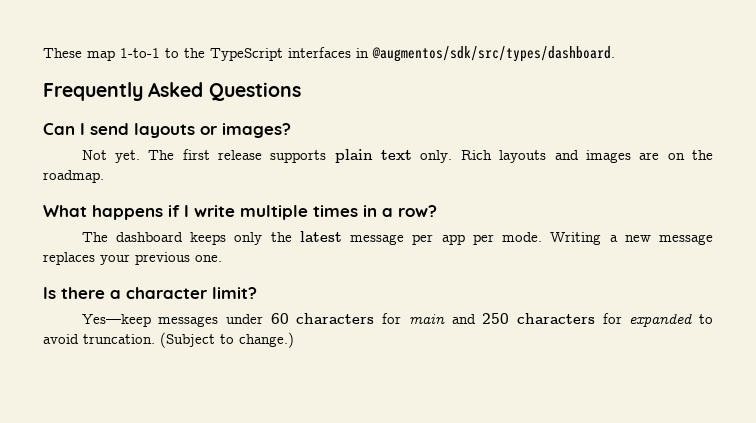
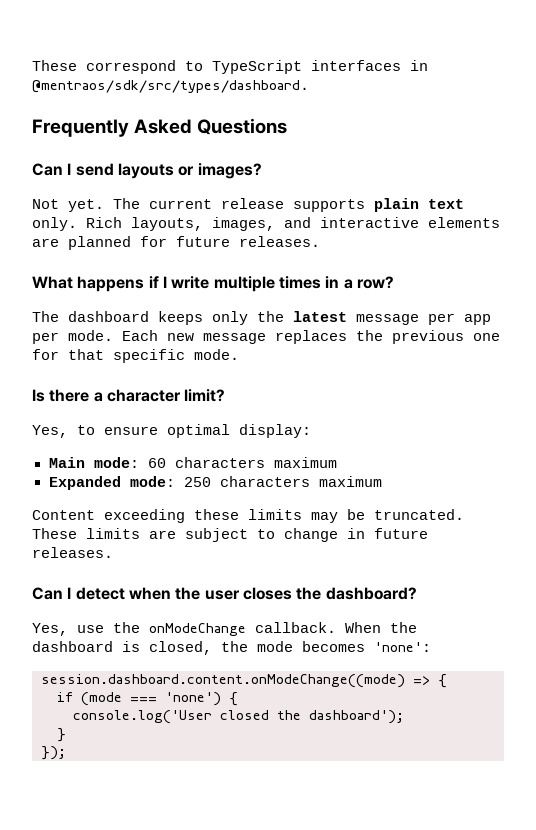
[43,48,205,61] These map 1-to-1 to the -> [32,60,203,74] These correspond to
[372,46,615,62] @augmentos/sdk/src/types/dashboard. -> [32,80,309,93] @mentraos/sdk/src/types/dashboard.
[182,149,210,160] first -> [149,199,212,209] current
[499,150,713,163] [43,170,104,183] layouts and images are on the roadmap. -> [131,217,500,231] [32,236,320,250] layouts, images, and interactive elements are planned for future releases.
[550,232,618,245] Writing a -> [122,330,158,341] Each
[100,252,222,265] your previous one. -> [356,330,500,344] [32,349,239,363] the previous one for that specific mode.
[81,313,714,327] [43,332,294,348] Yes—keep messages under 60 characters for main and 250 characters for expanded to avoid truncation. (Subject to change.) -> [32,424,311,438] [48,457,337,468] [48,476,382,490] [32,509,464,523] [32,528,428,542] [32,547,113,558] [32,587,417,600] [32,622,417,636] [32,641,431,655] [41,674,447,688] [57,692,238,706] [73,710,404,724] [57,728,66,742] [41,746,66,760] Yes, to ensure optimal display: // Main mode: 60 characters maximum // Expanded mode: 250 characters maximum // Content exceeding these limits may be truncated. These limits are subject to change in future releases. // Can I detect when the user closes the dashboard? // Yes, use the onModeChange callback. When the dashboard is closed, the mode becomes 'none': // session.dashboard.content.onModeChange((mode) => { // if (mode === 'none') { // console.log('User closed the dashboard'); // } // });

